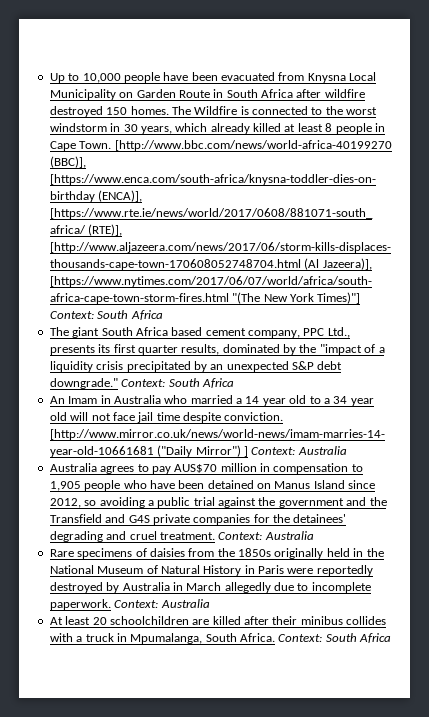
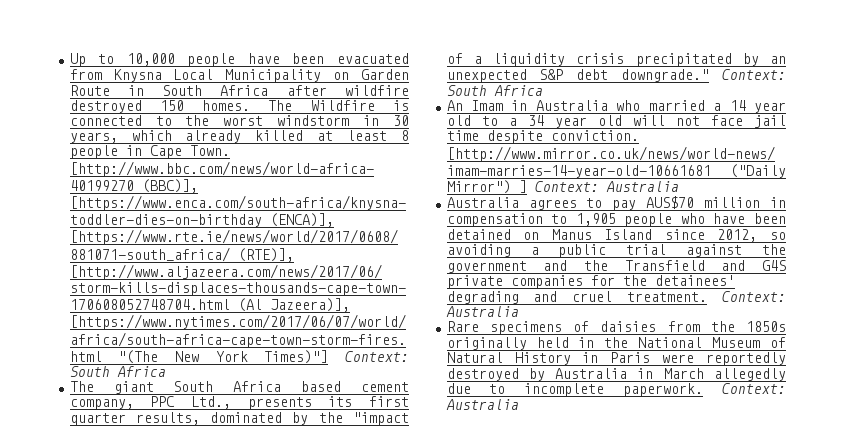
[49,616,387,625] [49,633,392,644] // At least 20 schoolchildren are killed after their minibus collides with a truck in Mpumalanga, South Africa. Context: South Africa -> (519, 404) none

